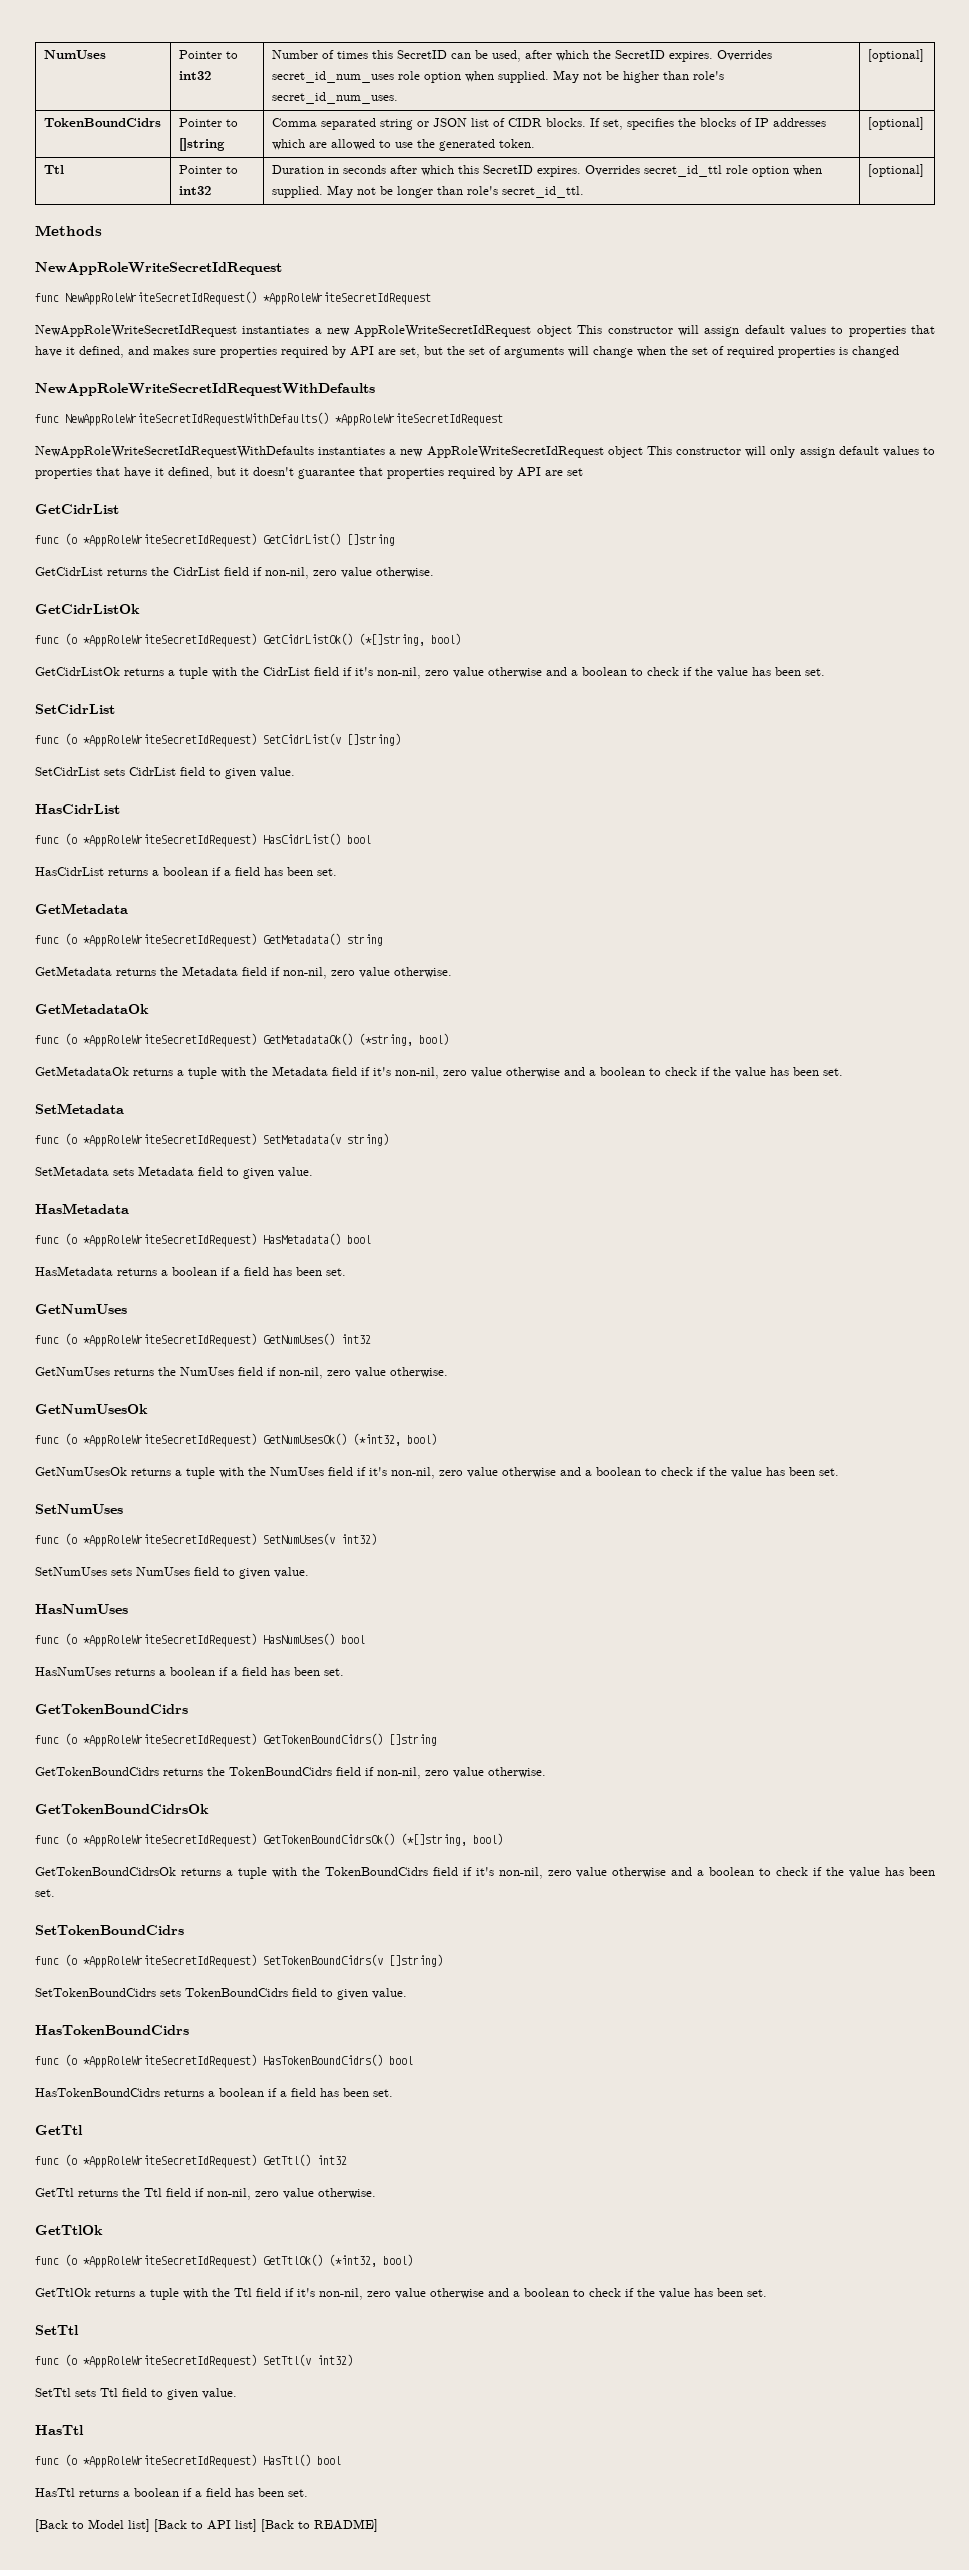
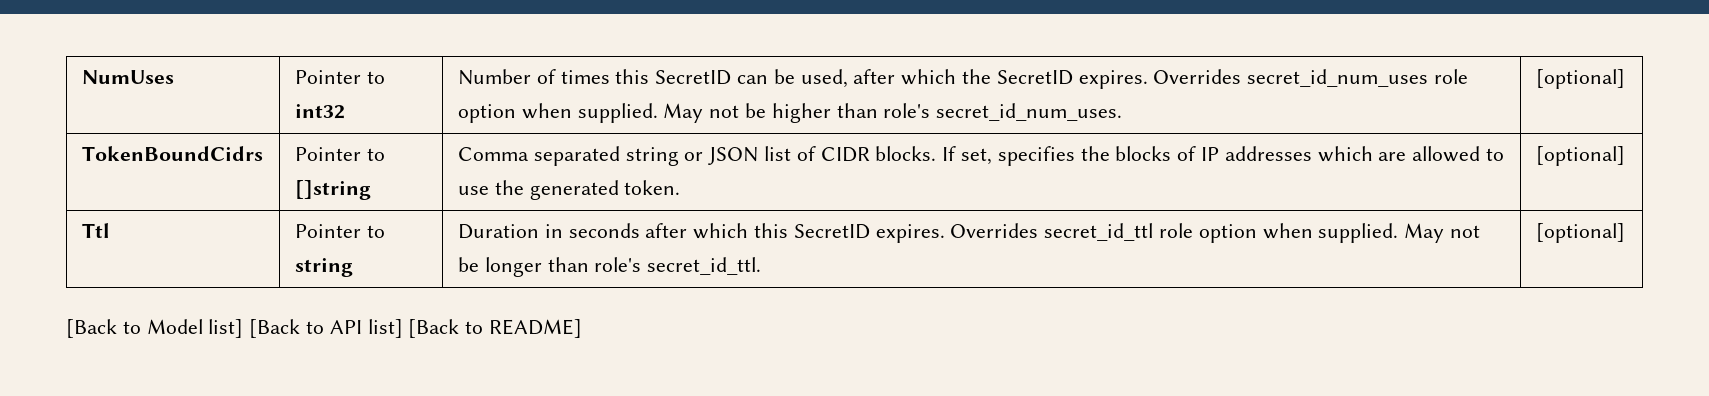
[178,186,211,195] int32 -> [294,258,353,277] string
[35,225,102,236] [35,262,282,275] [35,291,431,305] [35,325,936,337] [35,346,899,358] [35,383,375,396] [35,412,503,426] [35,446,936,458] [35,467,583,479] [35,504,119,514] [35,533,395,547] [35,567,434,579] [35,604,140,614] [35,633,461,647] [35,667,825,679] [35,704,115,714] [35,733,401,747] [35,767,295,779] [35,804,120,814] [35,833,371,847] [35,867,337,876] [35,903,128,914] [35,933,383,947] [35,966,452,979] [35,1003,149,1014] [35,1033,449,1047] [35,1066,843,1079] [35,1103,124,1114] [35,1133,389,1147] [35,1166,313,1179] [35,1203,129,1214] [35,1233,371,1247] [35,1266,346,1276] [35,1304,127,1314] [35,1333,371,1347] [35,1367,448,1379] [35,1404,148,1414] [35,1433,437,1447] [35,1467,839,1479] [35,1504,123,1514] [35,1533,377,1547] [35,1567,309,1579] [35,1604,128,1614] [35,1633,365,1647] [35,1667,344,1676] [35,1704,188,1714] [35,1733,437,1747] [35,1767,546,1779] [35,1804,209,1814] [35,1833,503,1847] [35,1867,935,1879] [35,1889,55,1897] [35,1925,184,1935] [35,1954,443,1968] [35,1988,407,2000] [35,2025,189,2035] [35,2054,413,2068] [35,2088,393,2097] [35,2125,83,2135] [35,2154,347,2168] [35,2188,376,2200] [35,2225,103,2235] [35,2254,413,2268] [35,2288,767,2300] [35,2325,79,2335] [35,2354,353,2368] [35,2388,237,2400] [35,2425,84,2435] [35,2454,341,2468] [35,2488,308,2497] // Methods // NewAppRoleWriteSecretIdRequest // func NewAppRoleWriteSecretIdRequest() *AppRoleWriteSecretIdRequest // NewAppRoleWriteSecretIdRequest instantiates a new AppRoleWriteSecretIdRequest object This constructor will assign default values to properties that have it defined, and makes sure properties required by API are set, but the set of arguments will change when the set of required properties is changed // NewAppRoleWriteSecretIdRequestWithDefaults // func NewAppRoleWriteSecretIdRequestWithDefaults() *AppRoleWriteSecretIdRequest // NewAppRoleWriteSecretIdRequestWithDefaults instantiates a new AppRoleWriteSecretIdRequest object This constructor will only assign default values to properties that have it defined, but it doesn't guarantee that properties required by API are set // GetCidrList // func (o *AppRoleWriteSecretIdRequest) GetCidrList() []string // GetCidrList returns the CidrList field if non-nil, zero value otherwise. // GetCidrListOk // func (o *AppRoleWriteSecretIdRequest) GetCidrListOk() (*[]string, bool) // GetCidrListOk returns a tuple with the CidrList field if it's non-nil, zero value otherwise and a boolean to check if the value has been set. // SetCidrList // func (o *AppRoleWriteSecretIdRequest) SetCidrList(v []string) // SetCidrList sets CidrList field to given value. // HasCidrList // func (o *AppRoleWriteSecretIdRequest) HasCidrList() bool // HasCidrList returns a boolean if a field has been set. // GetMetadata // func (o *AppRoleWriteSecretIdRequest) GetMetadata() string // GetMetadata returns the Metadata field if non-nil, zero value otherwise. // GetMetadataOk // func (o *AppRoleWriteSecretIdRequest) GetMetadataOk() (*string, bool) // GetMetadataOk returns a tuple with the Metadata field if it's non-nil, zero value otherwise and a boolean to check if the value has been set. // SetMetadata // func (o *AppRoleWriteSecretIdRequest) SetMetadata(v string) // SetMetadata sets Metadata field to given value. // HasMetadata // func (o *AppRoleWriteSecretIdRequest) HasMetadata() bool // HasMetadata returns a boolean if a field has been set. // GetNumUses // func (o *AppRoleWriteSecretIdRequest) GetNumUses() int32 // GetNumUses returns the NumUses field if non-nil, zero value otherwise. // GetNumUsesOk // func (o *AppRoleWriteSecretIdRequest) GetNumUsesOk() (*int32, bool) // GetNumUsesOk returns a tuple with the NumUses field if it's non-nil, zero value otherwise and a boolean to check if the value has been set. // SetNumUses // func (o *AppRoleWriteSecretIdRequest) SetNumUses(v int32) // SetNumUses sets NumUses field to given value. // HasNumUses // func (o *AppRoleWriteSecretIdRequest) HasNumUses() bool // HasNumUses returns a boolean if a field has been set. // GetTokenBoundCidrs // func (o *AppRoleWriteSecretIdRequest) GetTokenBoundCidrs() []string // GetTokenBoundCidrs returns the TokenBoundCidrs field if non-nil, zero value otherwise. // GetTokenBoundCidrsOk // func (o *AppRoleWriteSecretIdRequest) GetTokenBoundCidrsOk() (*[]string, bool) // GetTokenBoundCidrsOk returns a tuple with the TokenBoundCidrs field if it's non-nil, zero value otherwise and a boolean to check if the value has been set. // SetTokenBoundCidrs // func (o *AppRoleWriteSecretIdRequest) SetTokenBoundCidrs(v []string) // SetTokenBoundCidrs sets TokenBoundCidrs field to given value. // HasTokenBoundCidrs // func (o *AppRoleWriteSecretIdRequest) HasTokenBoundCidrs() bool // HasTokenBoundCidrs returns a boolean if a field has been set. // GetTtl // func (o *AppRoleWriteSecretIdRequest) GetTtl() int32 // GetTtl returns the Ttl field if non-nil, zero value otherwise. // GetTtlOk // func (o *AppRoleWriteSecretIdRequest) GetTtlOk() (*int32, bool) // GetTtlOk returns a tuple with the Ttl field if it's non-nil, zero value otherwise and a boolean to check if the value has been set. // SetTtl // func (o *AppRoleWriteSecretIdRequest) SetTtl(v int32) // SetTtl sets Ttl field to given value. // HasTtl // func (o *AppRoleWriteSecretIdRequest) HasTtl() bool // HasTtl returns a boolean if a field has been set. -> (1625, 233) none

